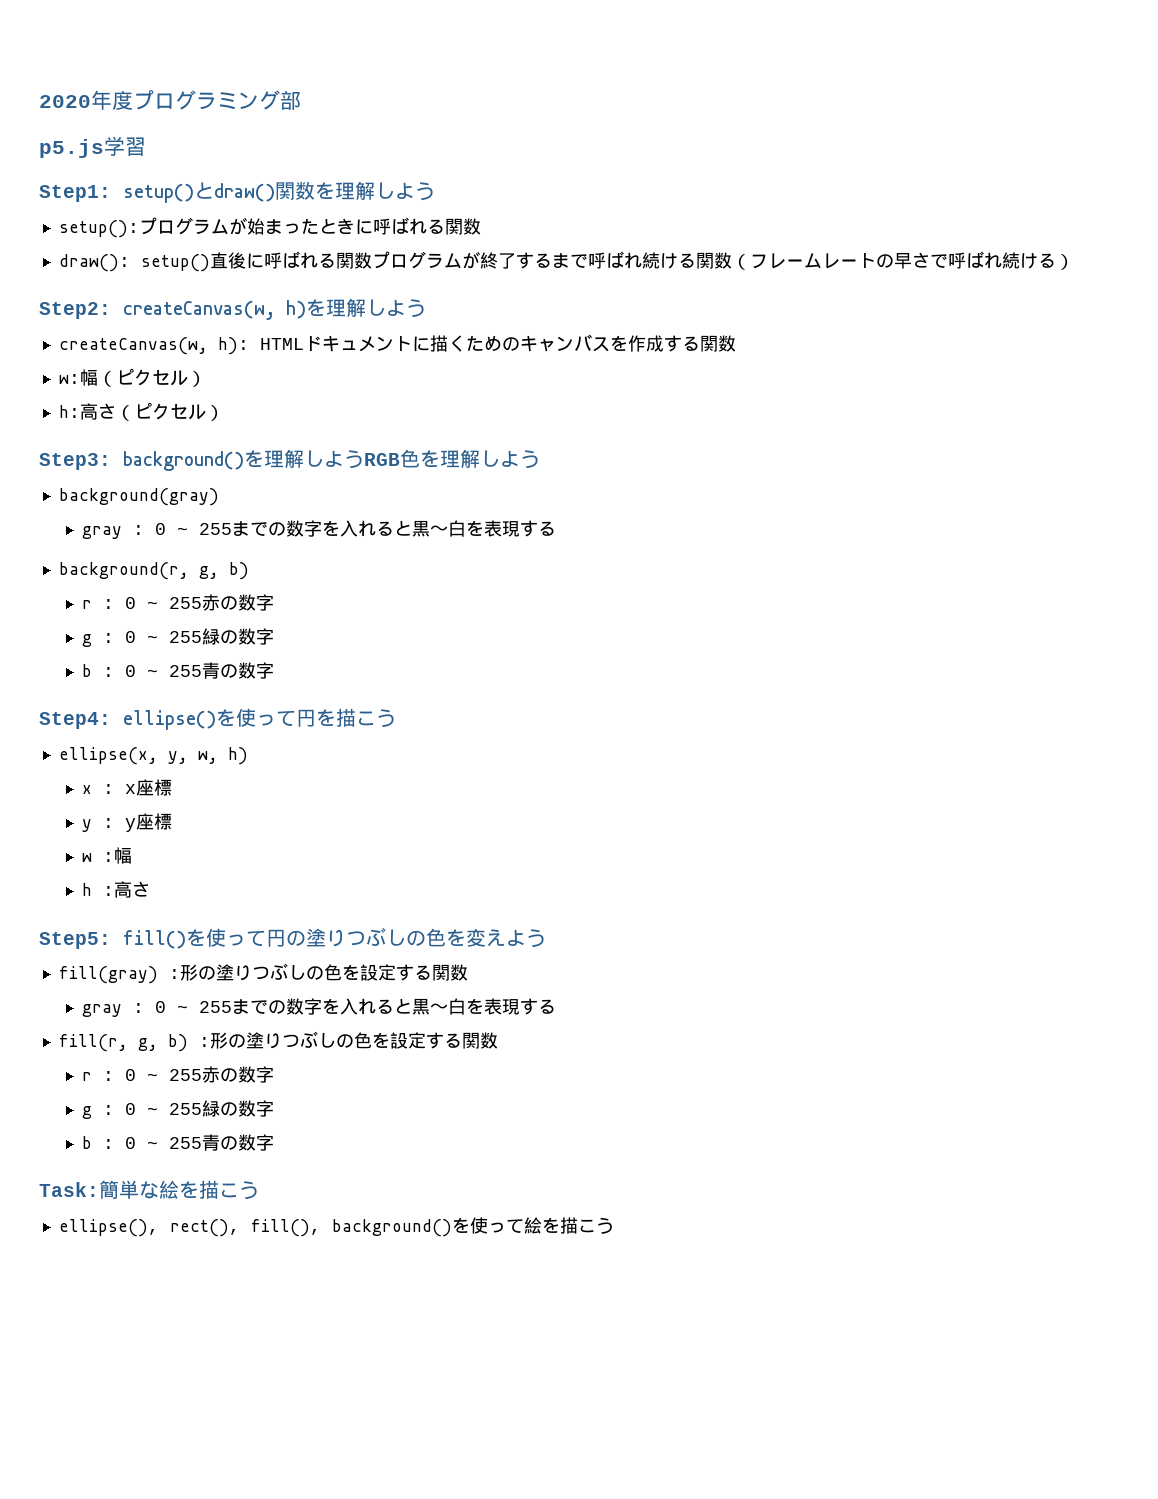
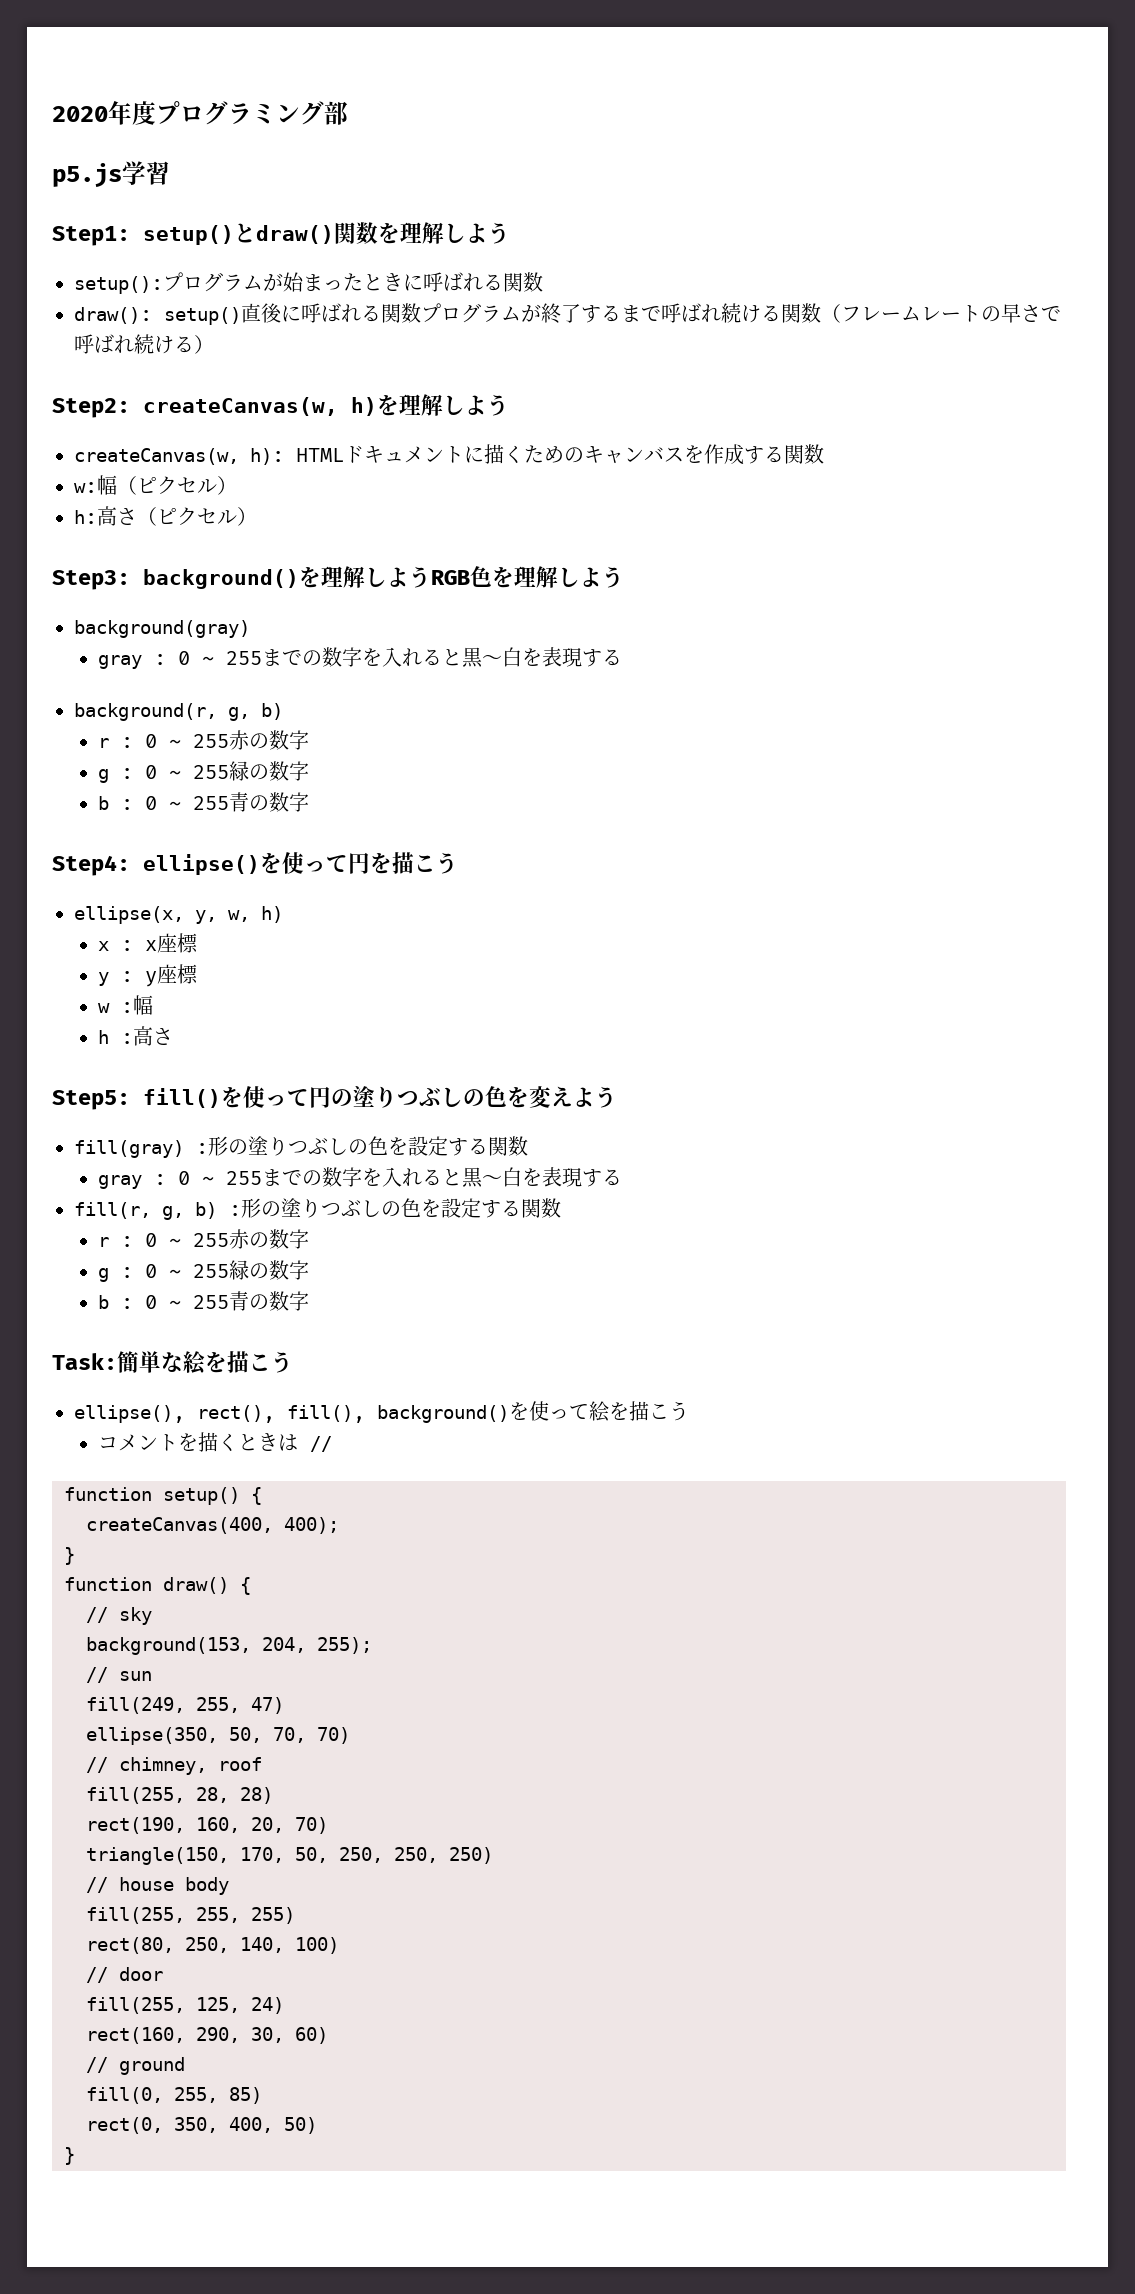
(614, 1225) none -> [98,1432,333,1452] [64,1487,262,1505] [86,1517,339,1534] [64,1547,75,1565] [64,1577,251,1595] [86,1607,152,1625] [86,1637,372,1655] [86,1667,152,1683] [86,1697,284,1714] [86,1727,350,1745] [86,1757,262,1775] [86,1787,273,1804] [86,1817,328,1834] [86,1847,493,1865] [86,1877,229,1895] [86,1907,295,1924] [86,1937,339,1954] [86,1967,163,1983] [86,1997,284,2014] [86,2027,328,2044] [86,2057,185,2075] [86,2087,262,2104] [86,2117,317,2134] [64,2147,75,2165] // コメントを描くときは // // function setup() { // createCanvas(400, 400); // } // function draw() { // // sky // background(153, 204, 255); // // sun // fill(249, 255, 47) // ellipse(350, 50, 70, 70) // // chimney, roof // fill(255, 28, 28) // rect(190, 160, 20, 70) // triangle(150, 170, 50, 250, 250, 250) // // house body // fill(255, 255, 255) // rect(80, 250, 140, 100) // // door // fill(255, 125, 24) // rect(160, 290, 30, 60) // // ground // fill(0, 255, 85) // rect(0, 350, 400, 50) // }

